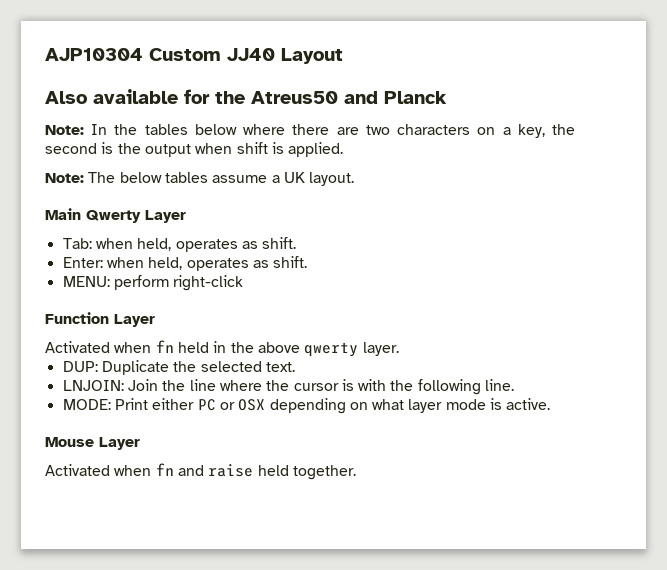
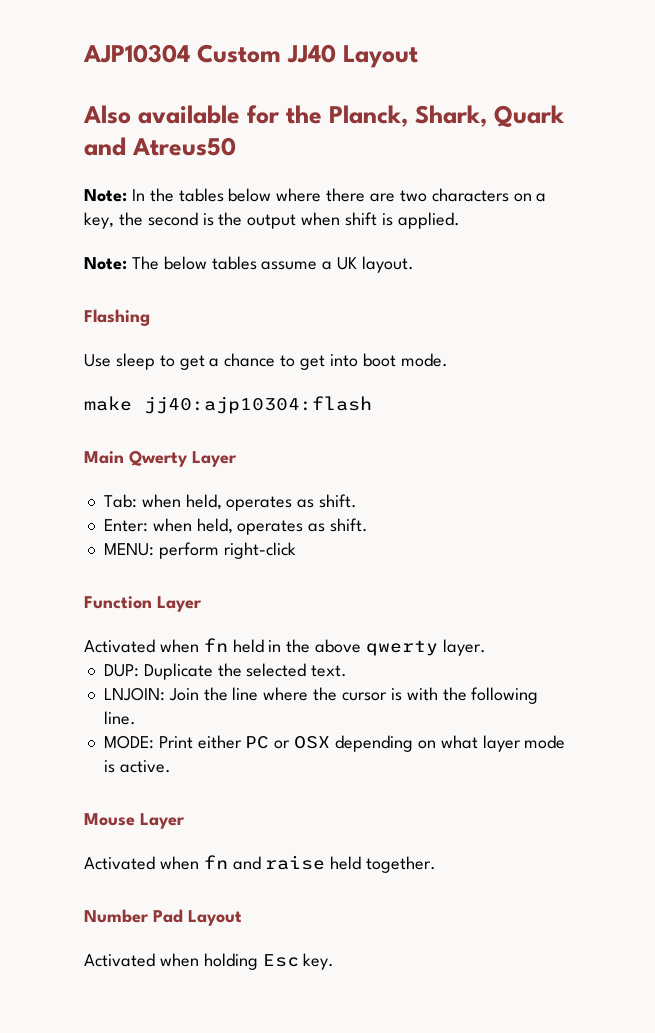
(245, 97) none -> [329,105,565,127] [84,137,126,156] Planck, Shark, Quark and
[344,91,447,104] and Planck -> (236, 146) none
(355, 179) none -> [84,309,150,326] [84,353,448,370] [84,396,372,414] // Flashing // Use sleep to get a chance to get into boot mode. // make jj40:ajp10304:flash
(356, 472) none -> [84,909,242,926] [84,953,335,970] // Number Pad Layout // Activated when holding Esc key.

